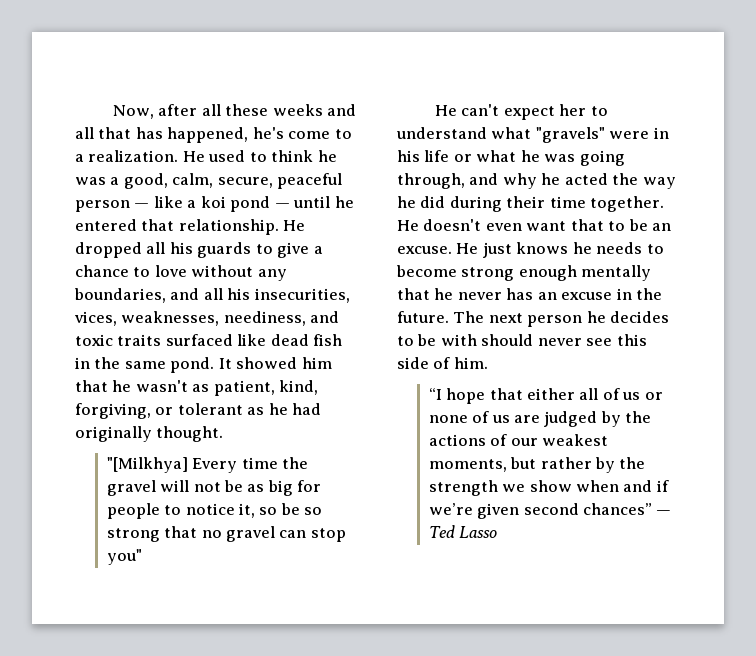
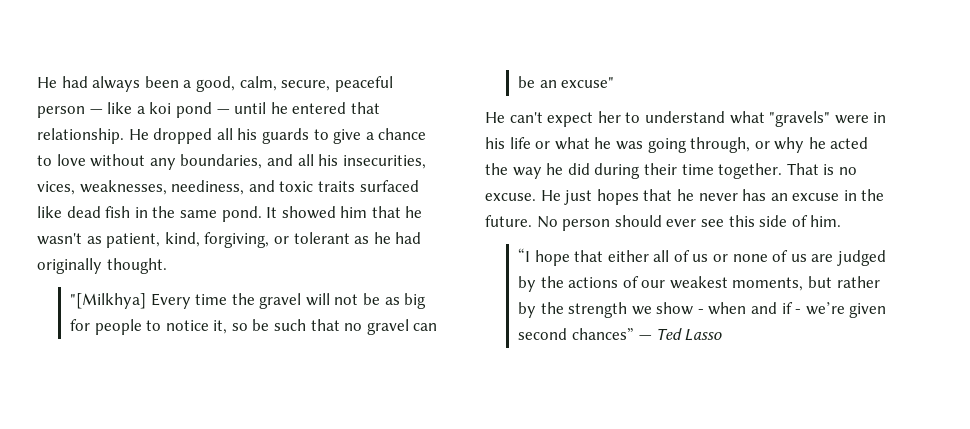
[112,104,357,119] [75,127,352,143] [75,150,337,162] [75,177,106,185] Now, after all these weeks and all that has happened, he's come to a realization. He used to think he was -> [37,76,179,92] He had always been
[304,507,323,515] [106,528,160,542] so strong -> [274,319,307,331] such
[310,528,346,542] [106,549,142,565] stop you" -> [517,76,615,88] be an excuse"
[469,173,499,185] and -> [754,141,770,149] or
[397,219,672,231] [397,242,664,258] [396,265,652,281] He doesn't even want that to be an excuse. He just knows he needs to become strong enough mentally -> [786,163,857,175] [485,189,639,205] That is no excuse. He just hopes
[453,311,670,327] [397,334,582,346] The next person he decides to be with should never -> [536,215,697,231] No person should ever
(572, 486) none -> [697,309,704,314] -
(669, 486) none -> [795,309,802,314] -

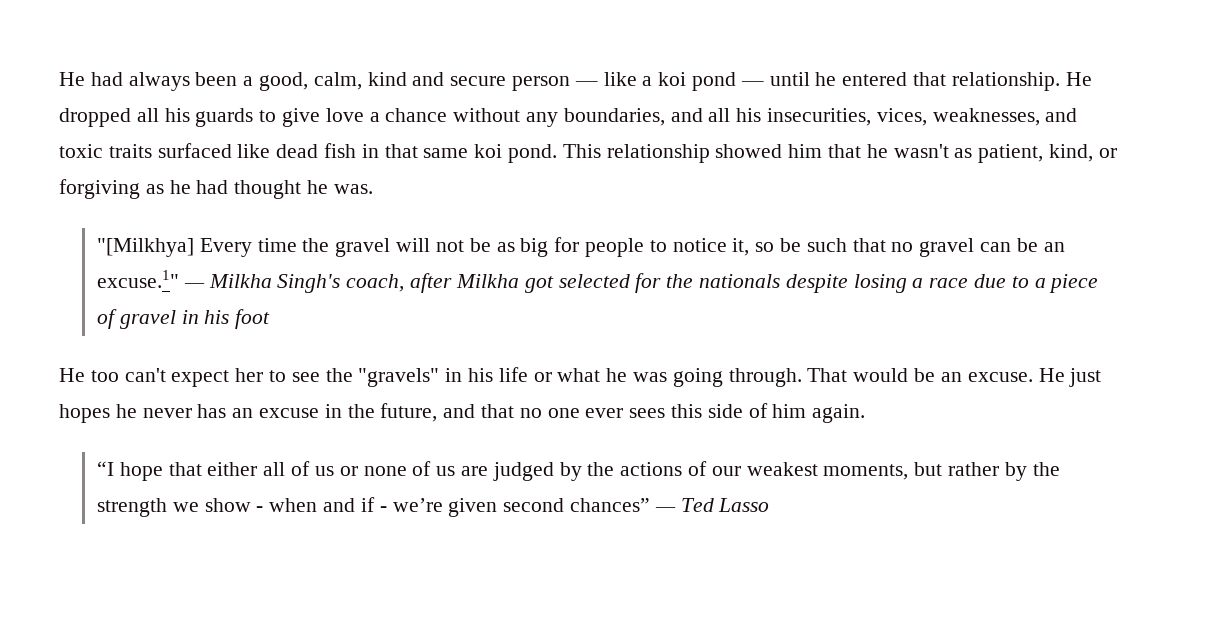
[281,76,393,92] secure, peaceful -> [367,72,507,86] kind and secure
(362, 136) none -> [325,108,364,122] love
[37,154,86,166] to love -> (448, 115) none
[171,180,245,195] neediness, -> (1040, 117) none
[152,206,278,222] the same pond. It -> [384,144,710,163] that same koi pond. This relationship
[204,232,422,248] [37,258,167,274] forgiving, or tolerant as he had originally thought. -> [1098,148,1117,158] [59,179,373,199] or forgiving as he had thought he was.
[561,77,615,88] [485,112,505,123] excuse" // He -> [97,270,1099,293] [97,309,271,329] [59,368,119,382] excuse.1" — Milkha Singh's coach, after Milkha got selected for the nationals despite losing a race due to a piece of gravel in his foot // He too
[644,111,869,127] understand what "gravels" were -> [291,368,440,387] see the "gravels"
[690,137,869,153] [485,163,857,179] through, or why he acted the way he did during their time together. That is no -> [728,368,962,387] through. That would be an
[643,189,673,201] that -> (110, 413) none
[485,215,724,231] future. No person should ever see -> [380,403,666,422] future, and that no one ever sees
[810,215,842,227] him. -> [772,404,866,423] him again.

